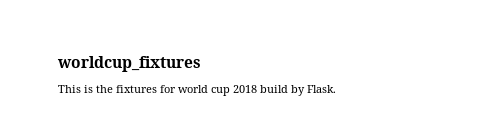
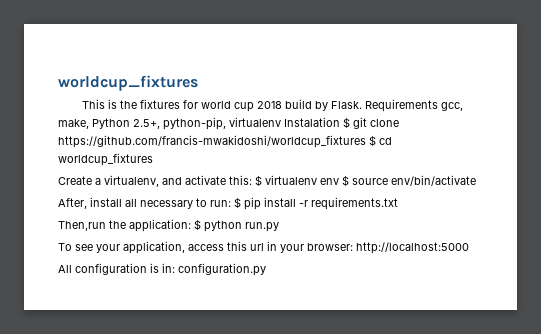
(336, 89) none -> [365,99,464,112] [58,117,399,130] [58,135,392,148] [58,153,153,166] [58,175,476,187] [58,197,398,210] [58,219,279,232] [58,241,469,254] [58,263,266,276] Requirements gcc, make, Python 2.5+, python-pip, virtualenv Instalation $ git clone https://github.com/francis-mwakidoshi/worldcup_fixtures $ cd worldcup_fixtures // Create a virtualenv, and activate this: $ virtualenv env $ source env/bin/activate // After, install all necessary to run: $ pip install -r requirements.txt // Then,run the application: $ python run.py // To see your application, access this url in your browser: http://localhost:5000 // All configuration is in: configuration.py

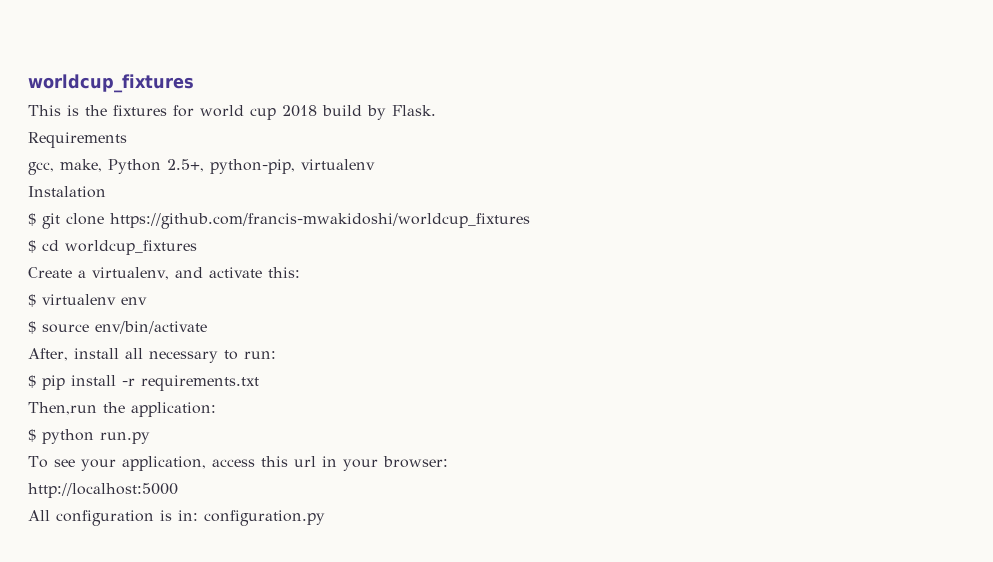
(363, 105) none -> (436, 110) //
(439, 105) none -> (127, 140) //
(281, 122) none -> (375, 164) //
(340, 122) none -> (106, 192) //
(366, 141) none -> (530, 221) //
(252, 180) none -> (300, 272) //
(339, 181) none -> (147, 301) //
(231, 203) none -> (276, 355) //
(191, 225) none -> (216, 409) //
(353, 247) none -> (448, 462) //

